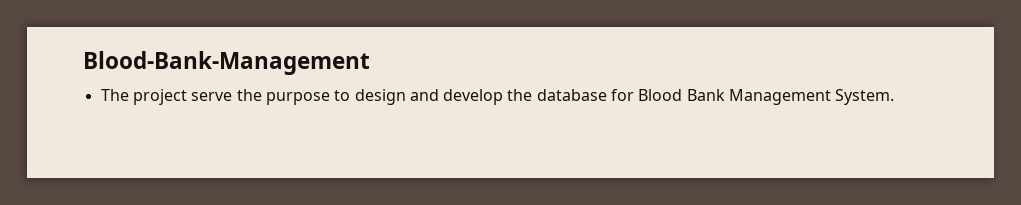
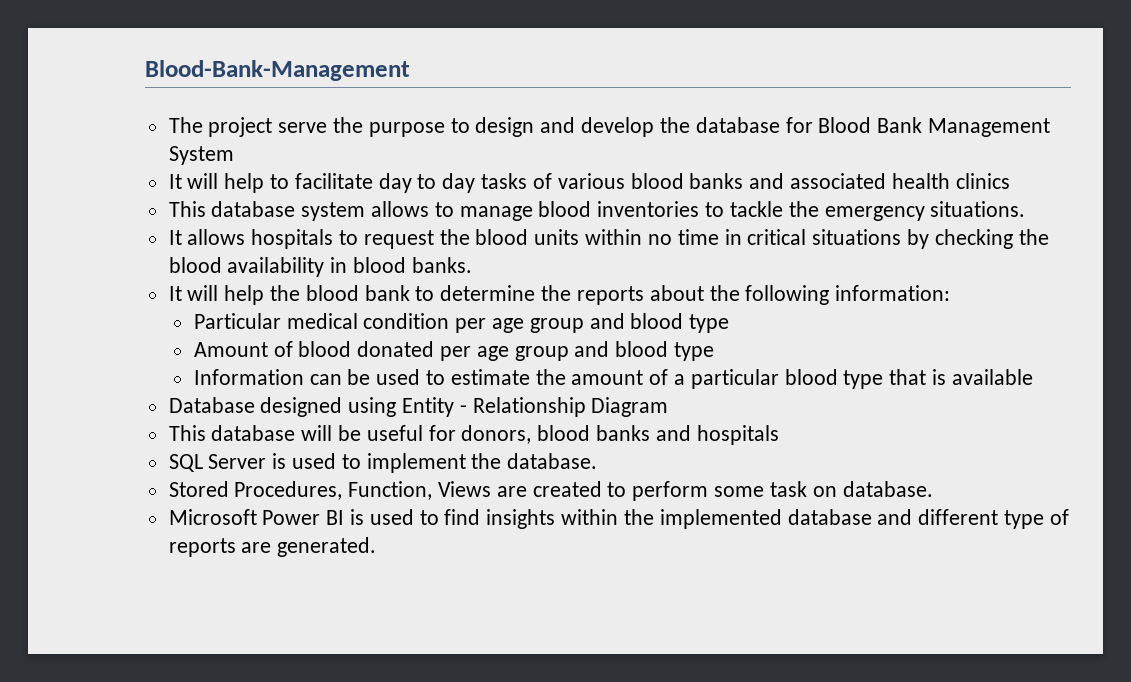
[835,89,895,105] System. -> [168,146,234,165] [168,173,1010,193] [168,201,1026,221] [168,229,1049,249] [168,257,472,277] [168,285,951,305] [193,313,730,333] [193,341,714,361] [193,369,1033,389] [168,397,669,417] [168,425,779,445] [168,453,598,473] [168,481,933,501] [168,509,1069,529] [168,537,377,557] System // It will help to facilitate day to day tasks of various blood banks and associated health clinics // This database system allows to manage blood inventories to tackle the emergency situations. // It allows hospitals to request the blood units within no time in critical situations by checking the blood availability in blood banks. // It will help the blood bank to determine the reports about the following information: // Particular medical condition per age group and blood type // Amount of blood donated per age group and blood type // Information can be used to estimate the amount of a particular blood type that is available // Database designed using Entity - Relationship Diagram // This database will be useful for donors, blood banks and hospitals // SQL Server is used to implement the database. // Stored Procedures, Function, Views are created to perform some task on database. // Microsoft Power BI is used to find insights within the implemented database and different type of reports are generated.

